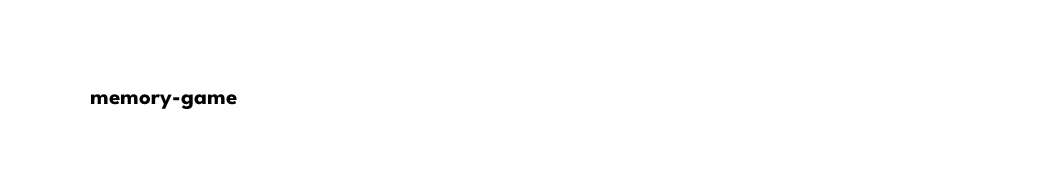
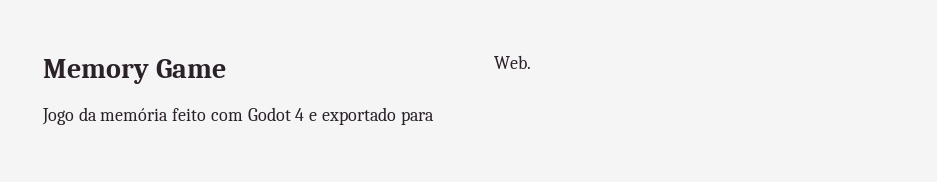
[90,94,237,110] memory-game -> [43,59,227,84] [42,107,434,125] [494,55,531,69] Memory Game // Jogo da memória feito com Godot 4 e exportado para Web.

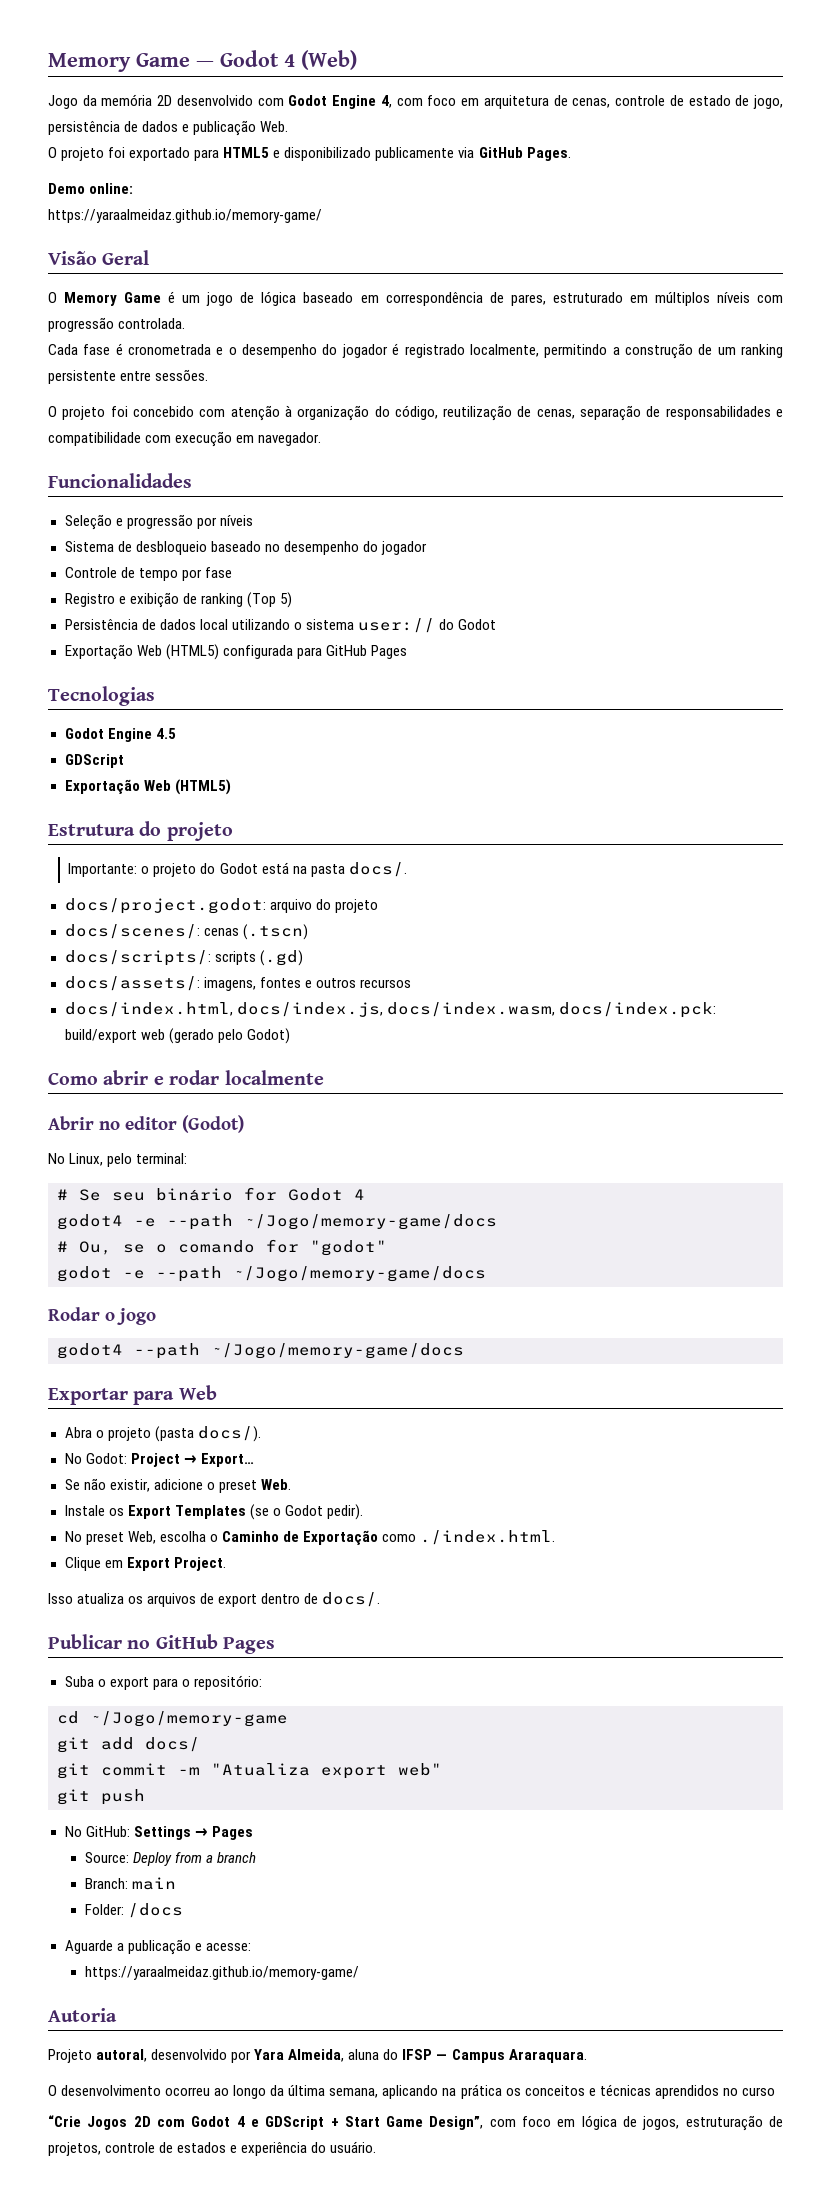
[43,59,227,84] Memory Game -> [48,50,357,72] Memory Game — Godot 4 (Web)
[172,107,434,125] [494,55,531,69] feito com Godot 4 e exportado para Web. -> [157,95,783,109] [48,120,289,136] [48,147,571,161] [48,183,134,194] [48,209,322,223] [48,250,150,265] [48,291,783,306] [48,317,186,332] [48,343,784,359] [48,369,209,384] [48,405,783,421] [48,431,322,447] [48,473,192,488] [64,514,253,530] [64,541,427,555] [64,567,232,581] [64,592,292,608] [64,618,496,633] [64,644,407,660] [48,686,155,706] [64,728,176,742] [64,754,124,768] [64,779,231,795] [48,821,233,841] [68,862,407,877] [64,898,378,914] [64,924,308,940] [64,950,303,966] [64,976,411,991] [64,1002,716,1018] [64,1028,290,1044] [48,1070,324,1085] [48,1115,244,1133] [48,1153,188,1167] [57,1187,365,1201] [57,1214,497,1230] [57,1239,387,1256] [57,1266,486,1282] [48,1307,156,1325] [57,1343,464,1359] [48,1385,217,1405] [64,1426,261,1442] [64,1453,254,1467] [64,1478,291,1493] [64,1504,363,1520] [64,1530,555,1545] [64,1557,226,1571] [48,1592,381,1607] [48,1634,276,1654] [64,1675,262,1690] [57,1711,288,1727] [57,1737,200,1753] [57,1763,442,1779] [57,1789,145,1805] [64,1826,253,1840] [84,1852,257,1866] [84,1877,176,1890] [84,1903,183,1918] [64,1939,251,1955] [84,1966,359,1980] [48,2008,117,2022] [48,2049,587,2063] [48,2084,775,2099] [48,2115,783,2131] [48,2141,377,2156] 2D desenvolvido com Godot Engine 4, com foco em arquitetura de cenas, controle de estado de jogo, persistência de dados e publicação Web. // O projeto foi exportado para HTML5 e disponibilizado publicamente via GitHub Pages. // Demo online: // https://yaraalmeidaz.github.io/memory-game/ // Visão Geral // O Memory Game é um jogo de lógica baseado em correspondência de pares, estruturado em múltiplos níveis com progressão controlada. // Cada fase é cronometrada e o desempenho do jogador é registrado localmente, permitindo a construção de um ranking persistente entre sessões. // O projeto foi concebido com atenção à organização do código, reutilização de cenas, separação de responsabilidades e compatibilidade com execução em navegador. // Funcionalidades // Seleção e progressão por níveis // Sistema de desbloqueio baseado no desempenho do jogador // Controle de tempo por fase // Registro e exibição de ranking (Top 5) // Persistência de dados local utilizando o sistema user:// do Godot // Exportação Web (HTML5) configurada para GitHub Pages // Tecnologias // Godot Engine 4.5 // GDScript // Exportação Web (HTML5) // Estrutura do projeto // Importante: o projeto do Godot está na pasta docs/. // docs/project.godot: arquivo do projeto // docs/scenes/: cenas (.tscn) // docs/scripts/: scripts (.gd) // docs/assets/: imagens, fontes e outros recursos // docs/index.html, docs/index.js, docs/index.wasm, docs/index.pck: build/export web (gerado pelo Godot) // Como abrir e rodar localmente // Abrir no editor (Godot) // No Linux, pelo terminal: // # Se seu binário for Godot 4 // godot4 -e --path ~/Jogo/memory-game/docs // # Ou, se o comando for "godot" // godot -e --path ~/Jogo/memory-game/docs // Rodar o jogo // godot4 --path ~/Jogo/memory-game/docs // Exportar para Web // Abra o projeto (pasta docs/). // No Godot: Project → Export… // Se não existir, adicione o preset Web. // Instale os Export Templates (se o Godot pedir). // No preset Web, escolha o Caminho de Exportação como ./index.html. // Clique em Export Project. // Isso atualiza os arquivos de export dentro de docs/. // Publicar no GitHub Pages // Suba o export para o repositório: // cd ~/Jogo/memory-game // git add docs/ // git commit -m "Atualiza export web" // git push // No GitHub: Settings → Pages // Source: Deploy from a branch // Branch: main // Folder: /docs // Aguarde a publicação e acesse: // https://yaraalmeidaz.github.io/memory-game/ // Autoria // Projeto autoral, desenvolvido por Yara Almeida, aluna do IFSP — Campus Araraquara. // O desenvolvimento ocorreu ao longo da última semana, aplicando na prática os conceitos e técnicas aprendidos no curso // “Crie Jogos 2D com Godot 4 e GDScript + Start Game Design”, com foco em lógica de jogos, estruturação de projetos, controle de estados e experiência do usuário.

